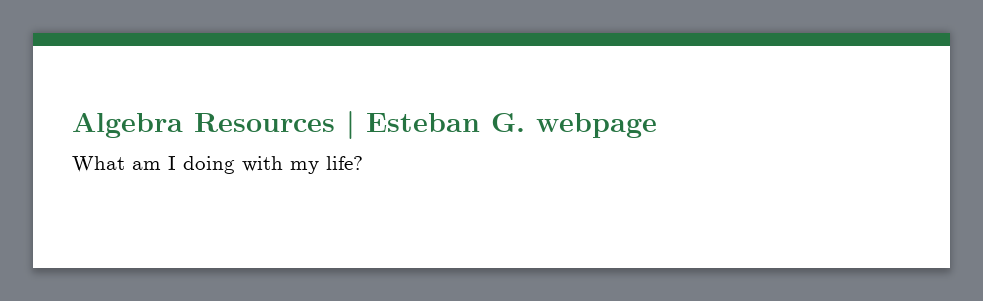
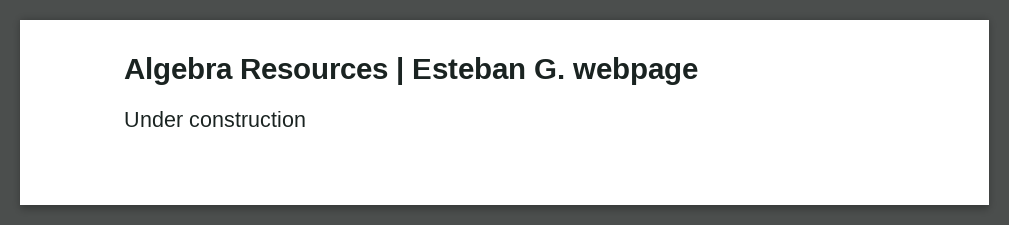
[72,156,363,174] What am I doing with my life? -> [124,111,306,127] Under construction

